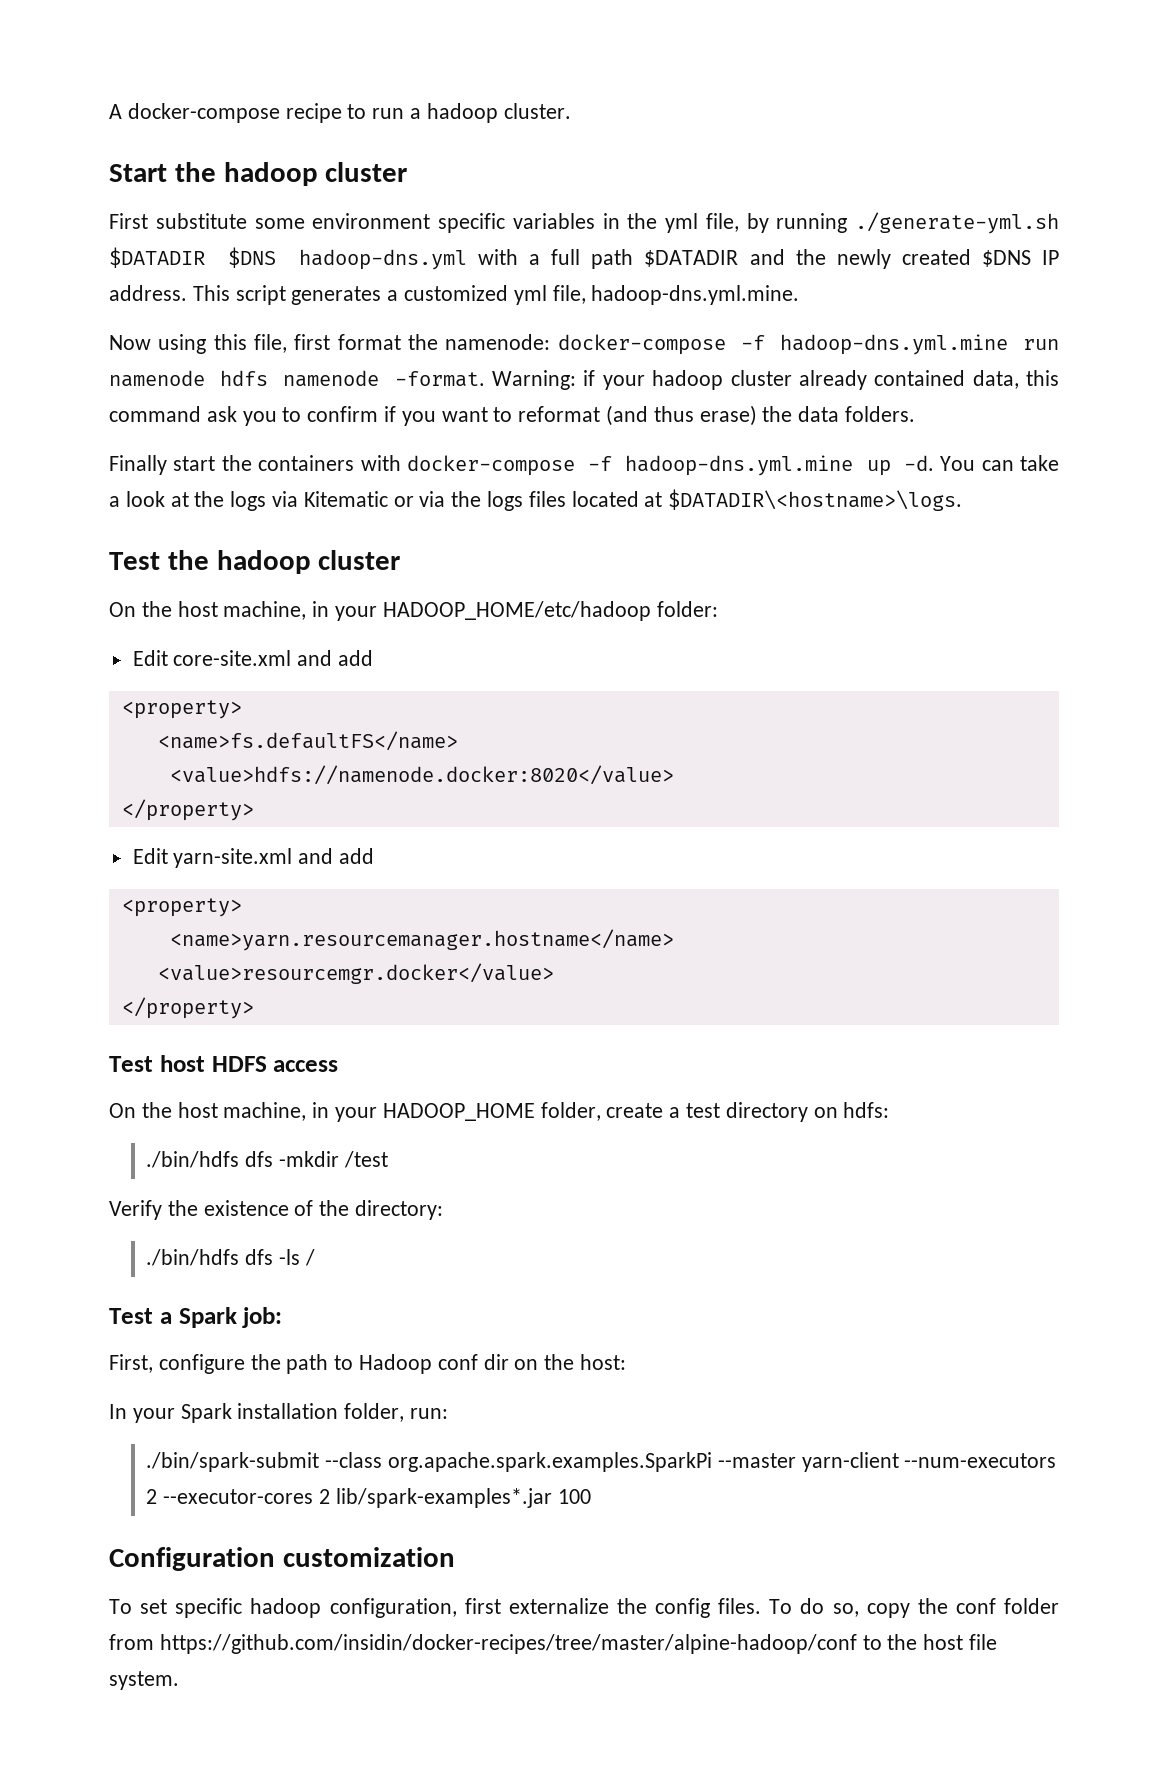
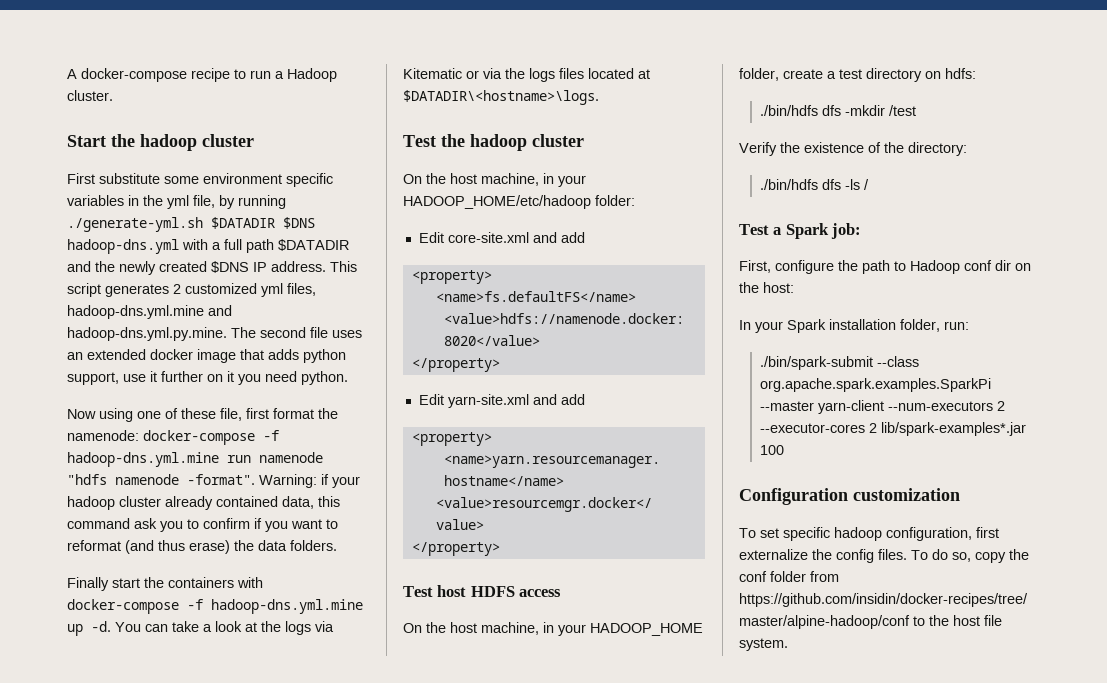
[426,103,498,123] hadoop -> [287,68,337,82] Hadoop
[387,290,399,301] a -> [173,284,181,294] 2
[552,285,800,305] file, hadoop-dns.yml.mine. -> [287,283,316,296] [67,305,232,319] [67,327,362,341] [67,349,346,363] [67,371,348,385] files, hadoop-dns.yml.mine and hadoop-dns.yml.py.mine. The second file uses an extended docker image that adds python support, use it further on it you need python.
[213,334,247,350] this -> [137,408,216,419] one of these
[220,370,485,387] hdfs namenode -format. -> [67,474,255,485] "hdfs namenode -format".

